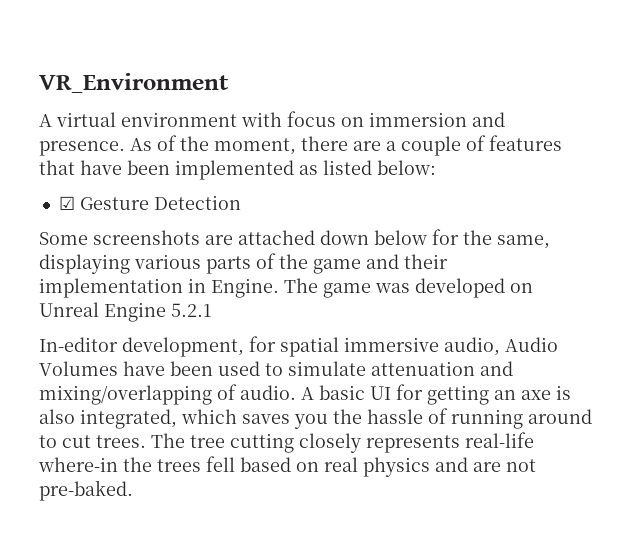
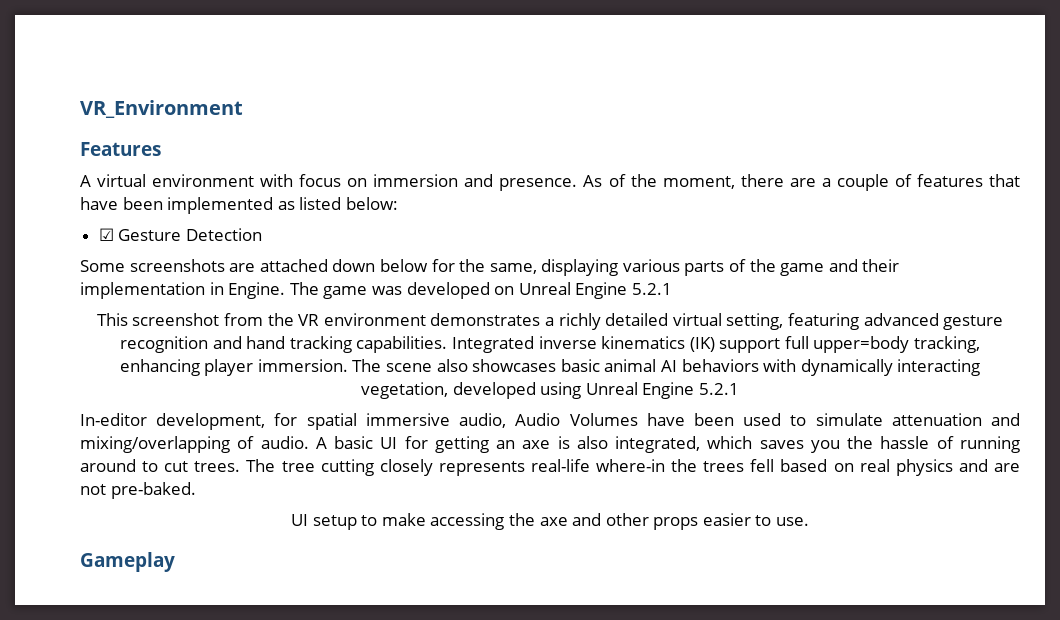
(229, 83) none -> [80,142,161,156] // Features
(211, 310) none -> [96,313,1004,330] [119,336,981,353] [119,359,981,376] [361,382,739,399] // This screenshot from the VR environment demonstrates a richly detailed virtual setting, featuring advanced gesture recognition and hand tracking capabilities. Integrated inverse kinematics (IK) support full upper=body tracking, enhancing player immersion. The scene also showcases basic animal AI behaviors with dynamically interacting vegetation, developed using Unreal Engine 5.2.1
(133, 490) none -> [290,513,810,530] [80,552,175,572] // UI setup to make accessing the axe and other props easier to use. // Gameplay

